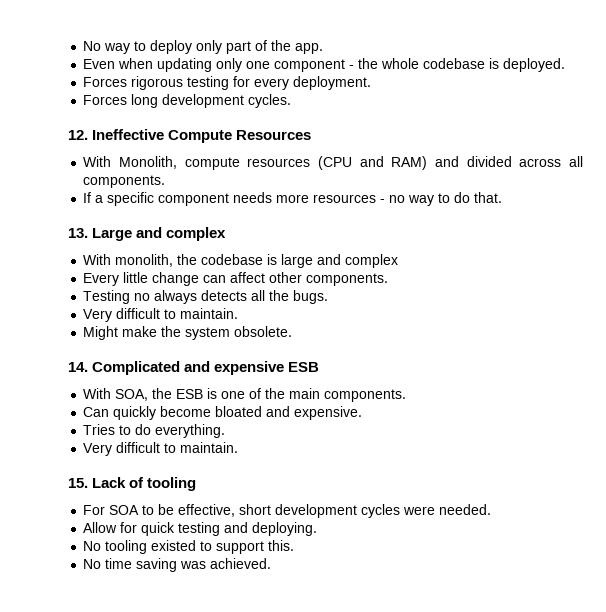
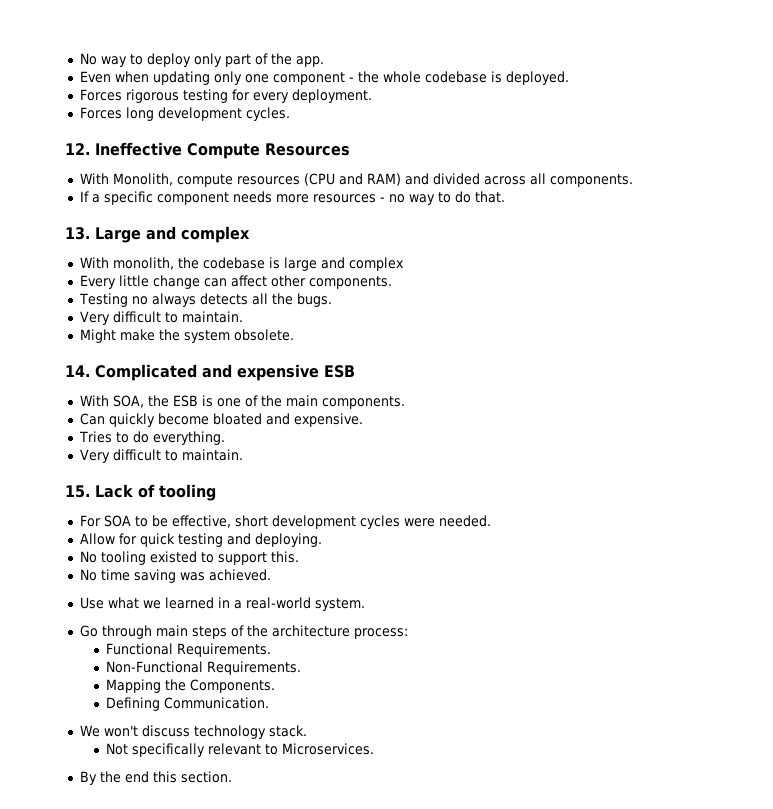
(272, 563) none -> [79,597,365,611] [79,625,408,639] [106,643,272,657] [106,661,302,675] [106,679,276,693] [106,697,270,711] [79,725,307,739] [106,743,375,757] [79,771,232,785] // Use what we learned in a real-world system. // Go through main steps of the architecture process: // Functional Requirements. // Non-Functional Requirements. // Mapping the Components. // Defining Communication. // We won't discuss technology stack. // Not specifically relevant to Microservices. // By the end this section.

